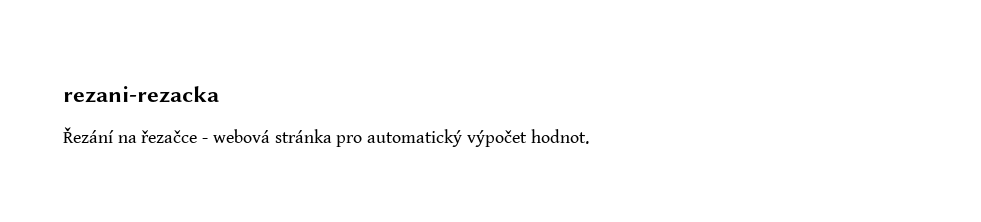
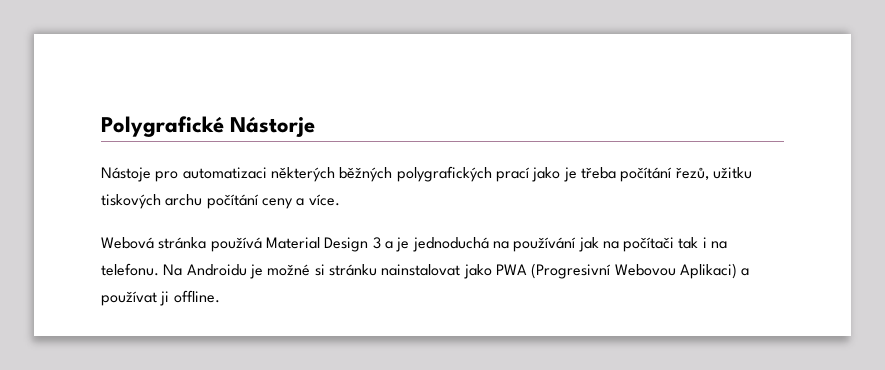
[63,86,219,103] [63,127,589,147] rezani-rezacka // Řezání na řezačce - webová stránka pro automatický výpočet hodnot. -> [101,116,316,137] [101,166,752,182] [101,194,340,209] [101,237,728,252] [101,263,750,279] [101,290,220,306] Polygrafické Nástorje // Nástoje pro automatizaci některých běžných polygrafických prací jako je třeba počítání řezů, užitku tiskových archu počítání ceny a více. // Webová stránka používá Material Design 3 a je jednoduchá na používání jak na počítači tak i na telefonu. Na Androidu je možné si stránku nainstalovat jako PWA (Progresivní Webovou Aplikaci) a používat ji offline.

